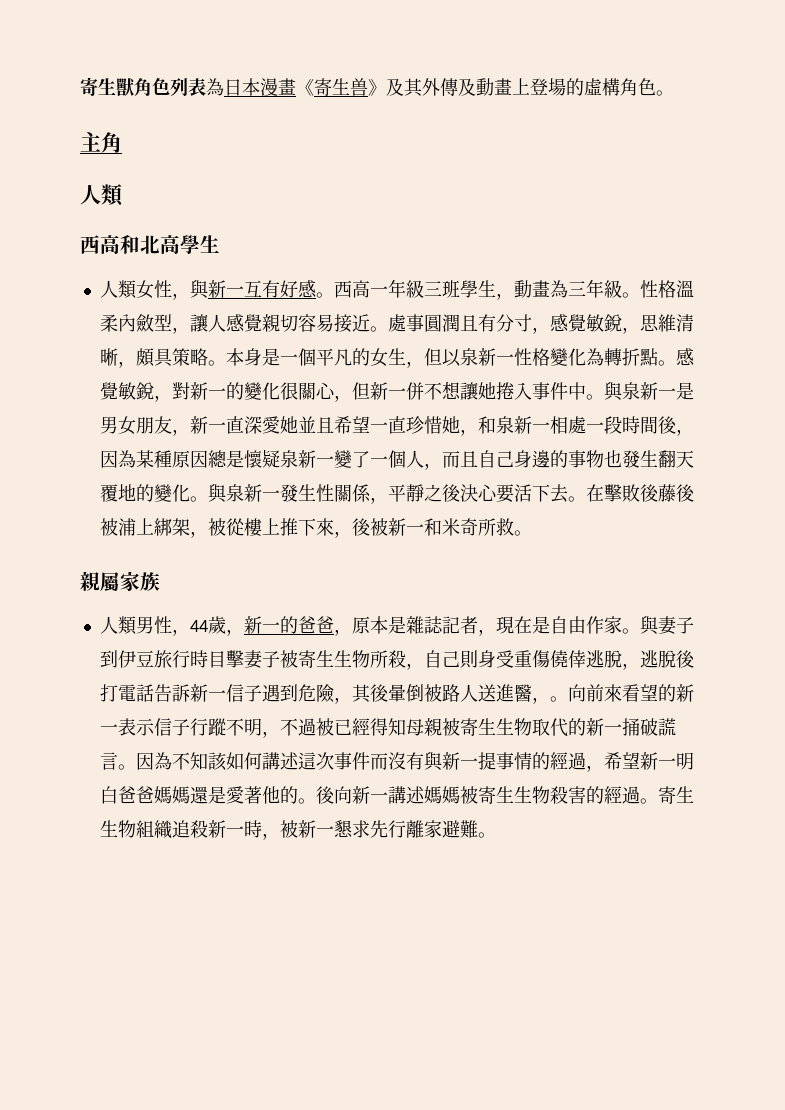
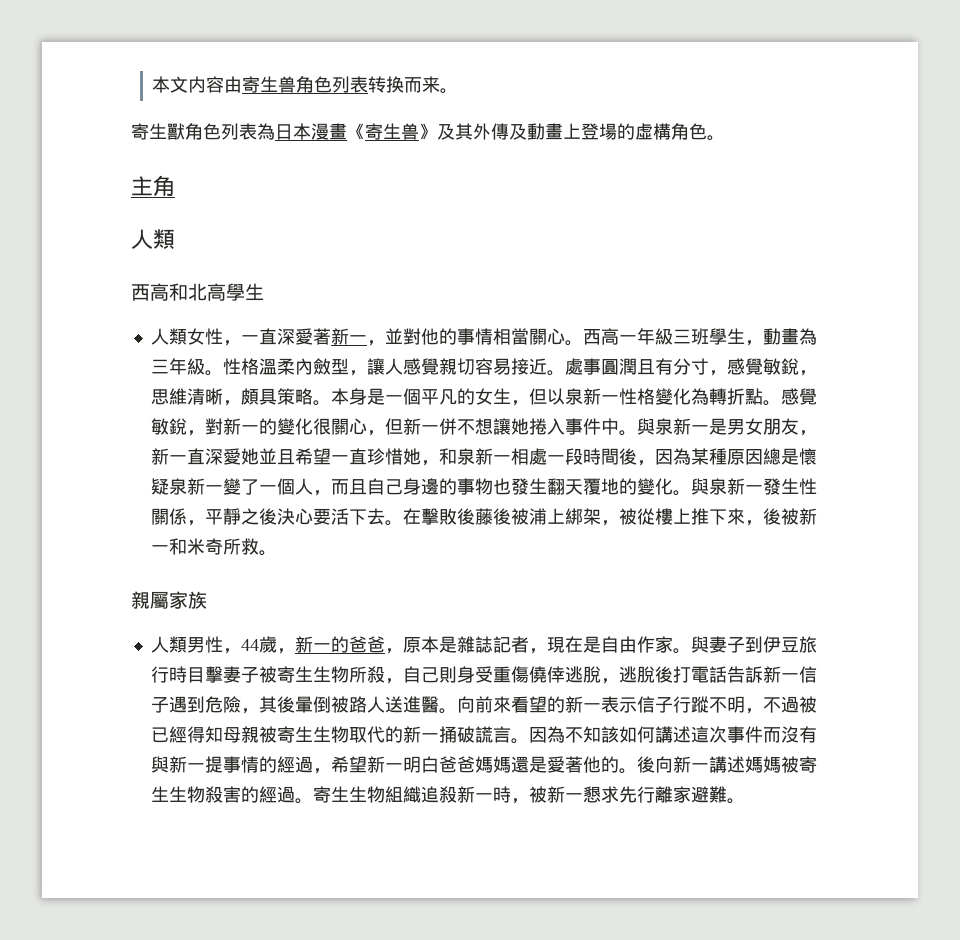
(80, 86) none -> [152,76,459,94] 本文内容由寄生兽角色列表转换而来。 //
[189,279,317,299] 與新一互有好感 -> [240,328,565,346] 一直深愛著新一，並對他的事情相當關心
[531,697,550,704] ， -> (439, 704) none

